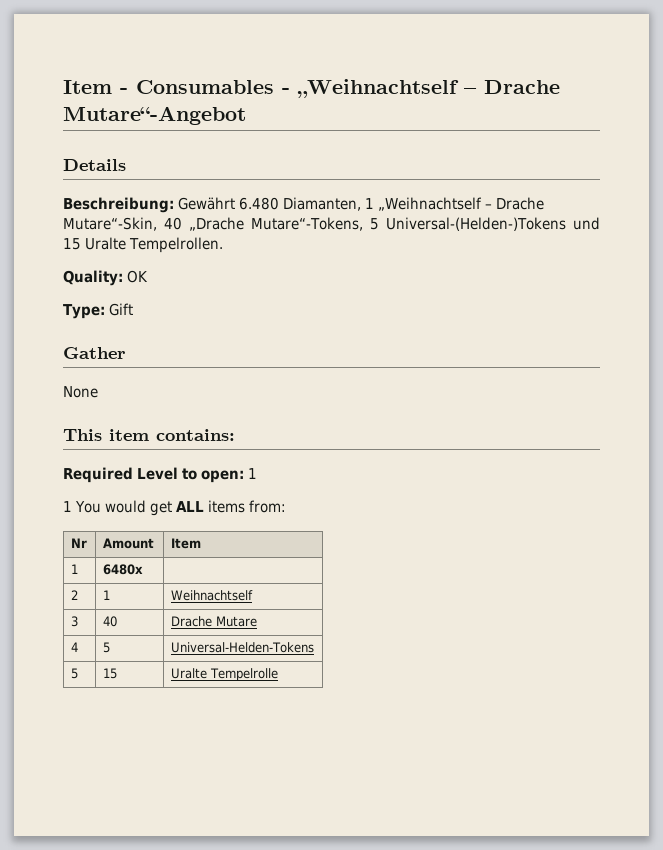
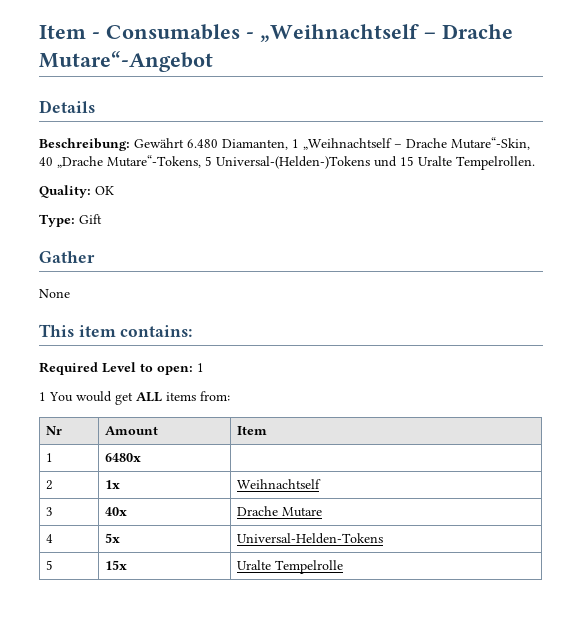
[102,590,110,600] 1 -> [104,480,120,489] 1x
[102,616,117,627] 40 -> [104,507,127,516] 40x
[102,642,110,653] 5 -> [104,533,120,543] 5x
[102,668,117,679] 15 -> [104,560,127,570] 15x

